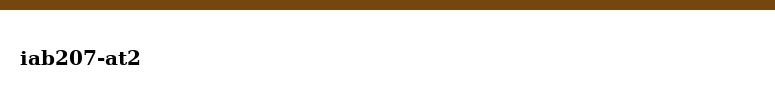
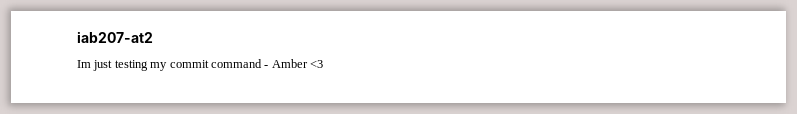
(141, 57) none -> [77,59,323,71] // Im just testing my commit command - Amber <3

